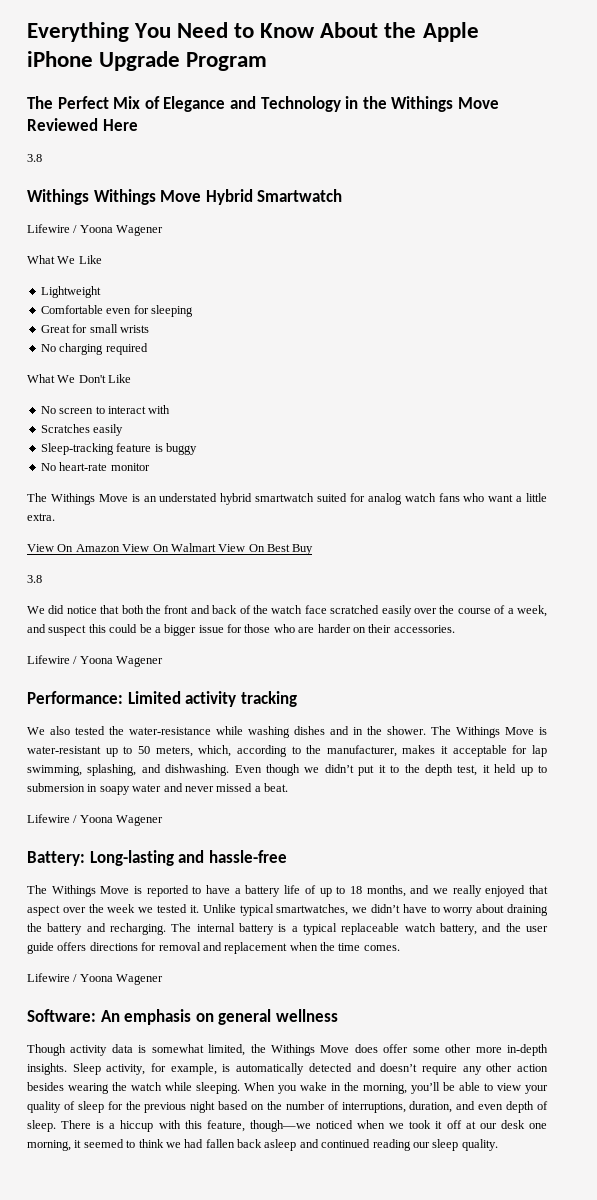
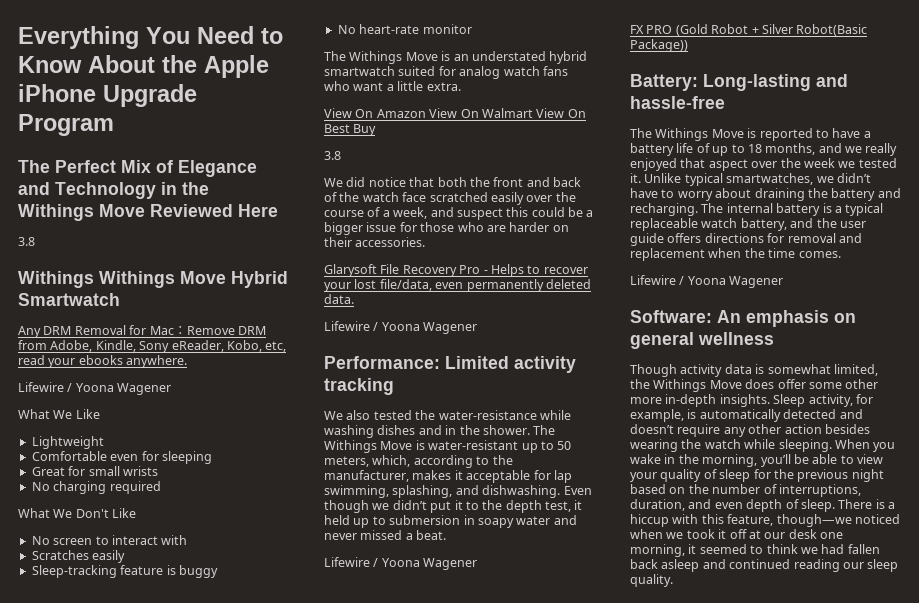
(343, 195) none -> [18,325,266,338] [18,340,287,353] [18,355,188,368] // Any DRM Removal for Mac：Remove DRM from Adobe, Kindle, Sony eReader, Kobo, etc, read your ebooks anywhere.
(455, 629) none -> [324,264,588,277] [324,279,591,292] [324,294,354,304] // Glarysoft File Recovery Pro - Helps to recover your lost file/data, even permanently deleted data.
(164, 820) none -> [630,24,868,36] [630,39,688,52] // FX PRO (Gold Robot + Silver Robot(Basic Package))

